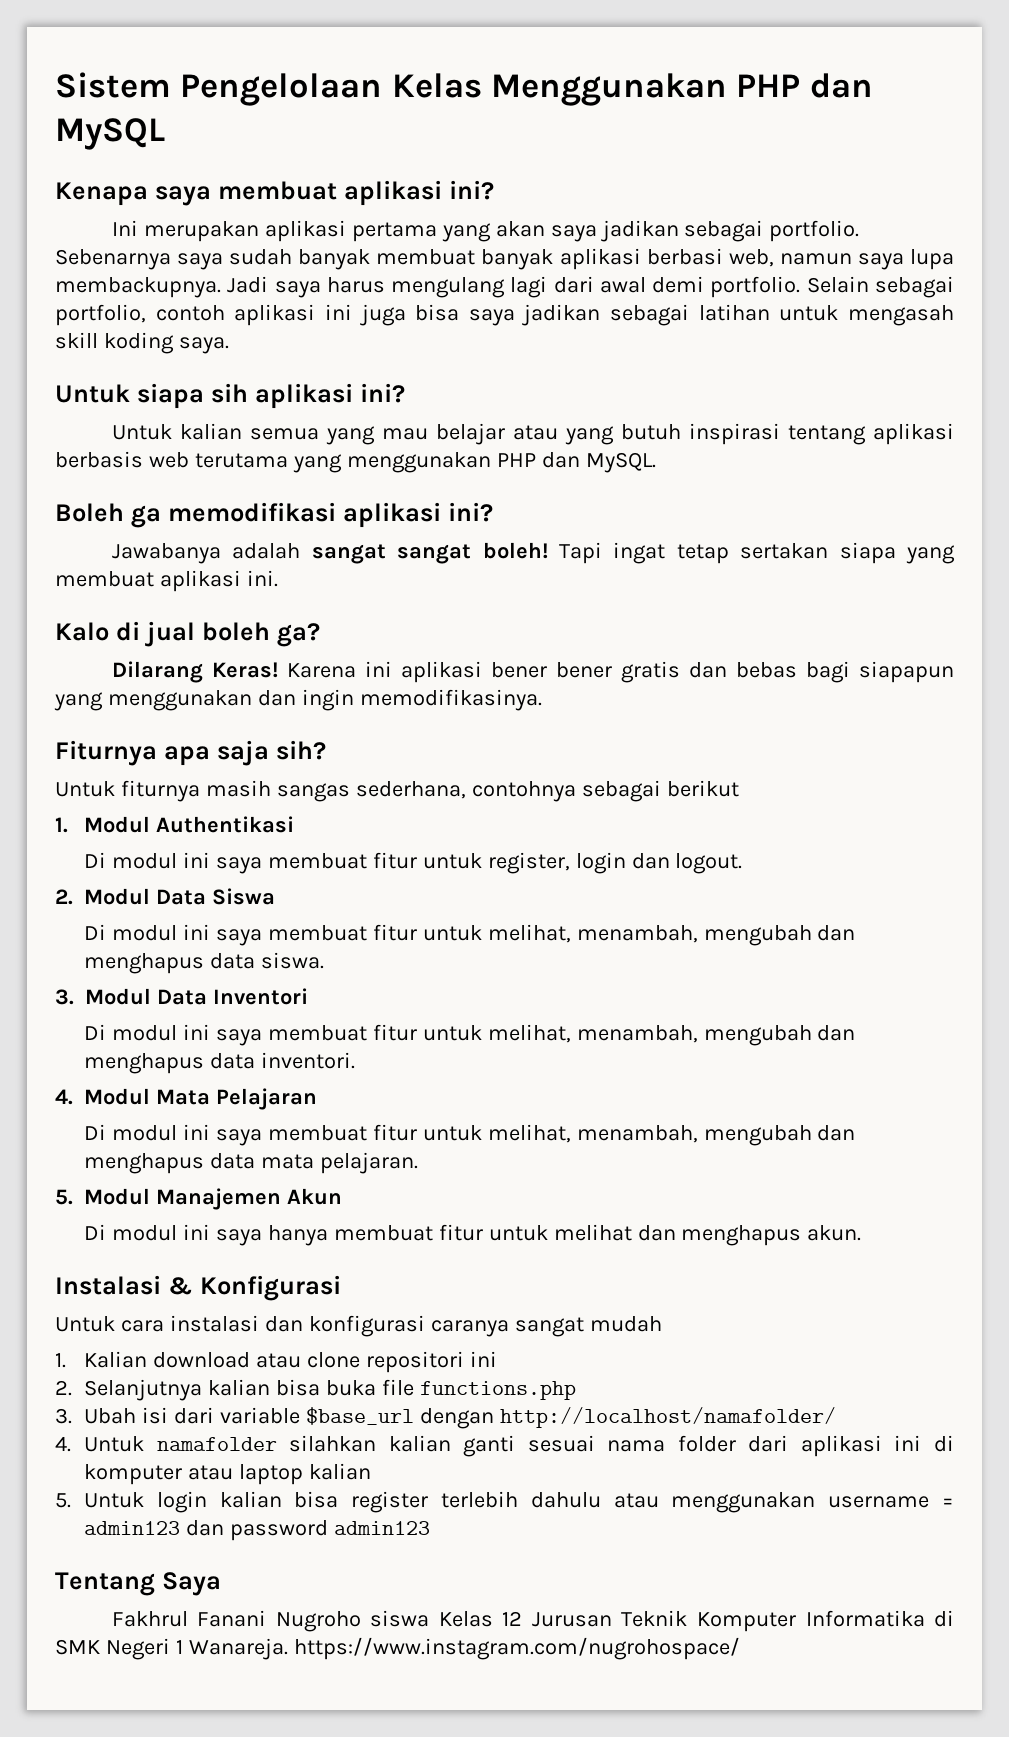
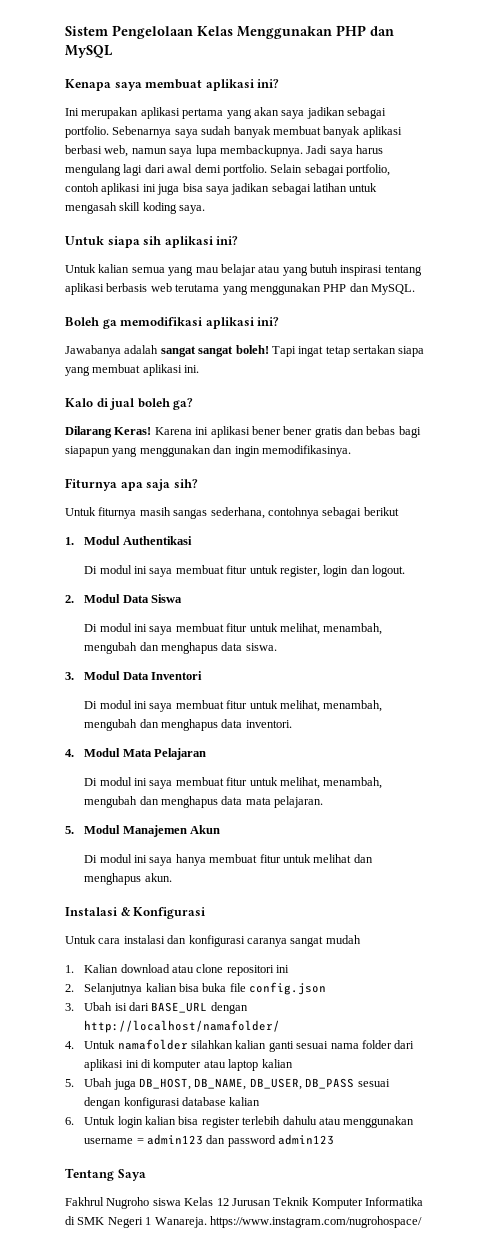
[419,1381,576,1400] functions.php -> [249,982,327,995] config.json
[219,1407,414,1425] variable $base_url -> [151,1002,208,1013] BASE_URL
(71, 1500) none -> [84,1078,390,1090] [84,1097,261,1109] [65,1117,74,1125] Ubah juga DB_HOST, DB_NAME, DB_USER, DB_PASS sesuai dengan konfigurasi database kalian // 6.
[197,1610,267,1627] Fanani -> (104, 1201) none

